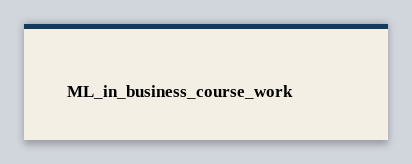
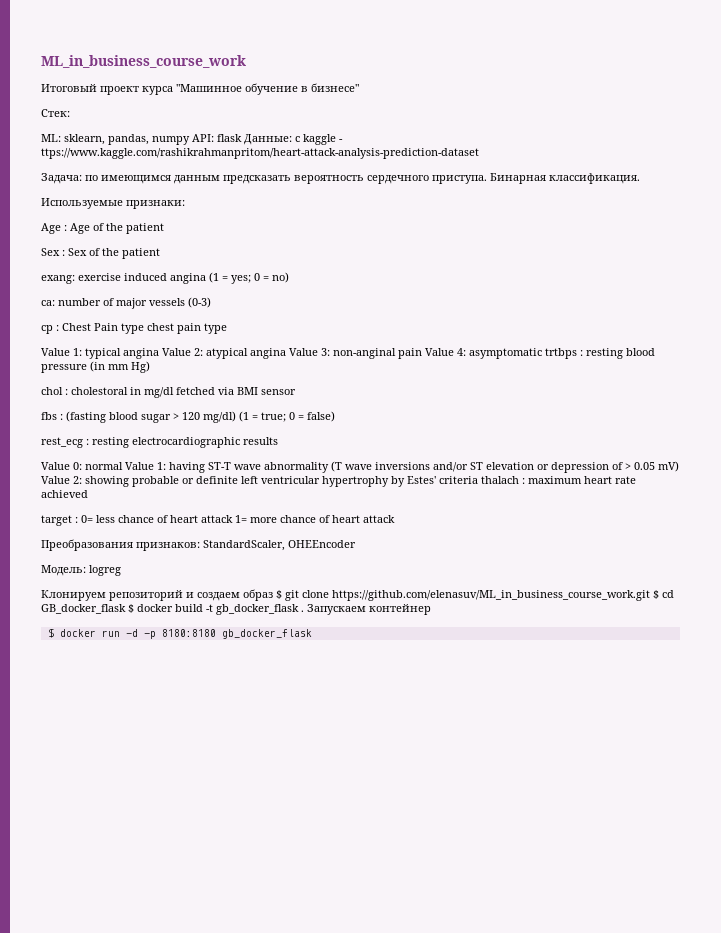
(293, 92) none -> [41,83,359,95] [41,109,70,117] [41,134,343,145] [41,148,479,159] [41,173,640,184] [41,198,185,209] [41,223,164,234] [41,248,160,259] [41,272,289,284] [41,297,211,309] [41,323,227,334] [41,348,655,359] [41,361,150,373] [41,387,296,398] [41,411,335,423] [41,437,278,448] [41,461,679,473] [41,476,636,487] [41,490,88,498] [41,515,395,526] [41,539,356,551] [41,565,121,576] [41,589,674,601] [41,604,431,615] [47,628,312,639] // Итоговый проект курса "Машинное обучение в бизнесе" // Стек: // ML: sklearn, pandas, numpy API: flask Данные: с kaggle - ttps://www.kaggle.com/rashikrahmanpritom/heart-attack-analysis-prediction-dataset // Задача: по имеющимся данным предсказать вероятность сердечного приступа. Бинарная классификация. // Используемые признаки: // Age : Age of the patient // Sex : Sex of the patient // exang: exercise induced angina (1 = yes; 0 = no) // ca: number of major vessels (0-3) // cp : Chest Pain type chest pain type // Value 1: typical angina Value 2: atypical angina Value 3: non-anginal pain Value 4: asymptomatic trtbps : resting blood pressure (in mm Hg) // chol : cholestoral in mg/dl fetched via BMI sensor // fbs : (fasting blood sugar > 120 mg/dl) (1 = true; 0 = false) // rest_ecg : resting electrocardiographic results // Value 0: normal Value 1: having ST-T wave abnormality (T wave inversions and/or ST elevation or depression of > 0.05 mV) Value 2: showing probable or definite left ventricular hypertrophy by Estes' criteria thalach : maximum heart rate achieved // target : 0= less chance of heart attack 1= more chance of heart attack // Преобразования признаков: StandardScaler, OHEEncoder // Модель: logreg // Клонируем репозиторий и создаем образ $ git clone https://github.com/elenasuv/ML_in_business_course_work.git $ cd GB_docker_flask $ docker build -t gb_docker_flask . Запускаем контейнер // $ docker run -d -p 8180:8180 gb_docker_flask

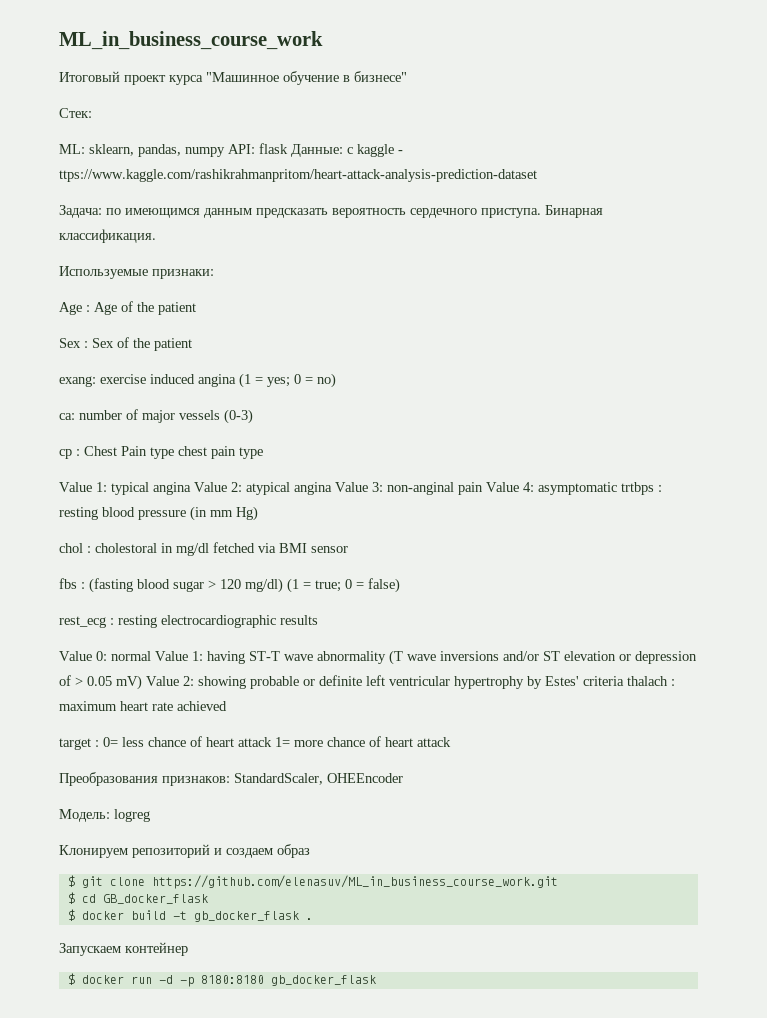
(273, 595) none -> (310, 851) //
(650, 595) none -> (558, 882) //
(126, 609) none -> (208, 899) //
(304, 611) none -> (313, 919) //

